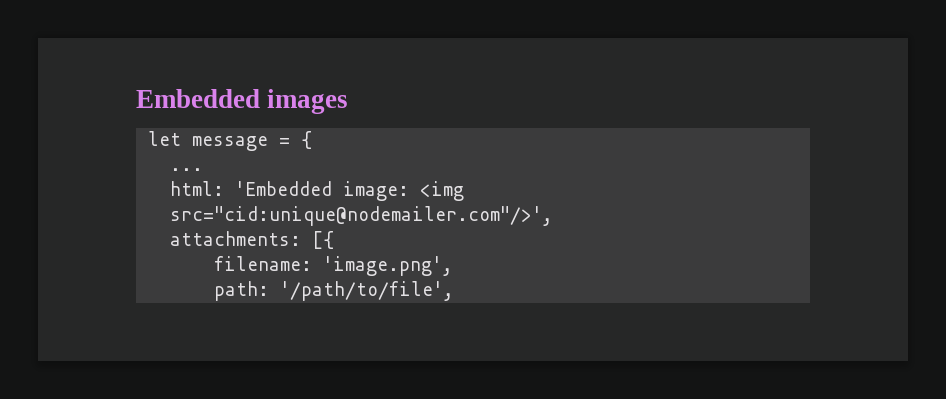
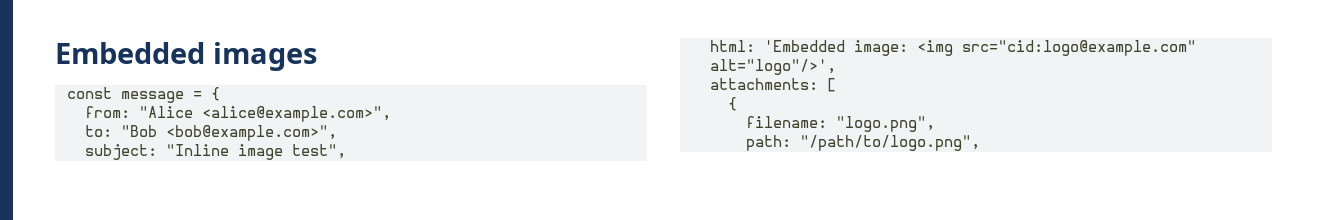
[148,131,181,146] let -> [66,87,112,99] const
[170,168,203,171] ... -> [84,106,391,122] [84,125,337,141] [84,144,346,160] from: "Alice <alice@example.com>", // to: "Bob <bob@example.com>", // subject: "Inline image test",
[170,206,553,226] src="cid:unique@nodemailer.com"/>', -> [961,40,1196,56] [709,59,836,75] src="cid:logo@example.com" alt="logo"/>',
[312,231,334,249] [{ -> [826,78,836,92] [727,97,737,111] [ // {
[323,256,453,276] 'image.png', -> [835,116,935,132] "logo.png",
[280,281,454,301] '/path/to/file', -> [799,135,980,151] "/path/to/logo.png",

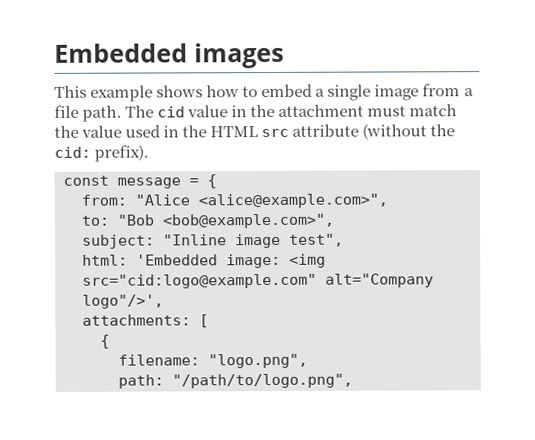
(317, 56) none -> [54,83,474,102] [54,104,458,122] [54,123,456,140] [54,144,150,162] // This example shows how to embed a single image from a file path. The cid value in the attachment must match the value used in the HTML src attribute (without the cid: prefix).
[709,59,836,75] alt="logo"/>', -> [325,273,434,288] [82,294,164,309] alt="Company logo"/>',

